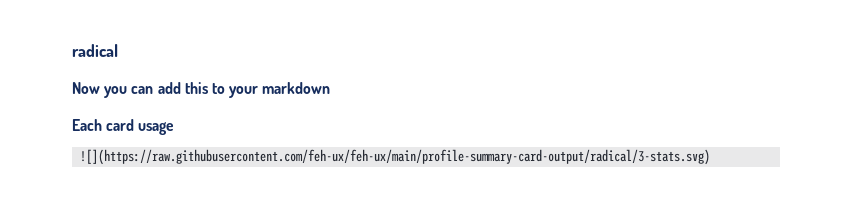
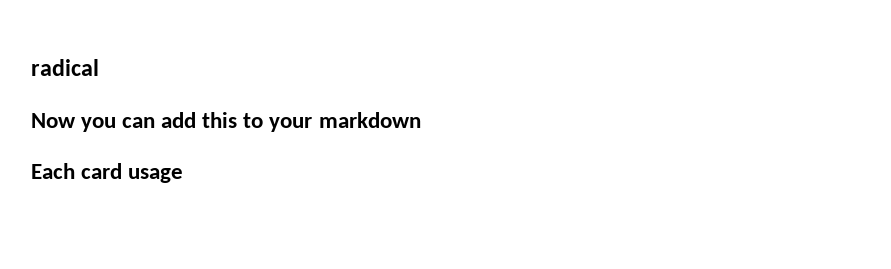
[80,149,711,165] // ![](https://raw.githubusercontent.com/feh-ux/feh-ux/main/profile-summary-card-output/radical/3-stats.svg) -> (184, 175) none

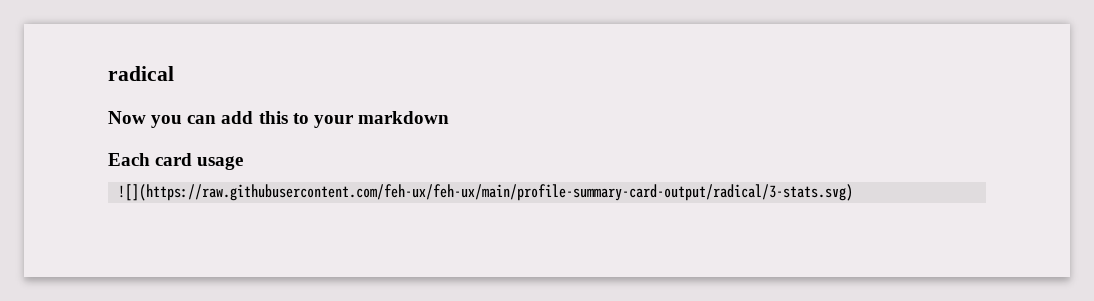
(184, 175) none -> [117,184,853,201] // ![](https://raw.githubusercontent.com/feh-ux/feh-ux/main/profile-summary-card-output/radical/3-stats.svg)

